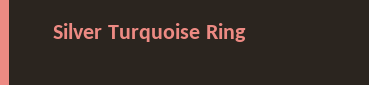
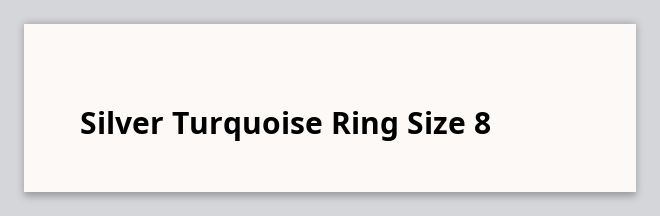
(246, 32) none -> [407,111,492,134] Size 8

